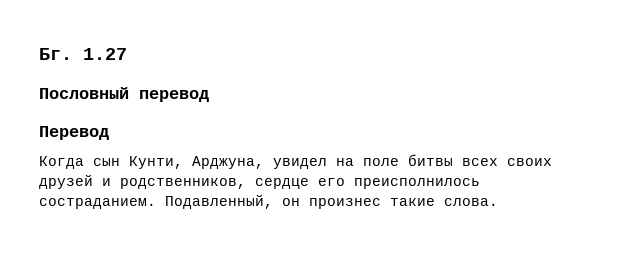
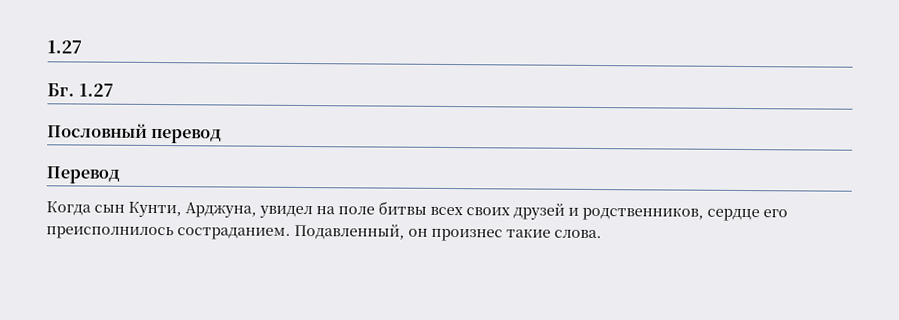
(39, 54) none -> [47,40,82,54] 1.27 //

